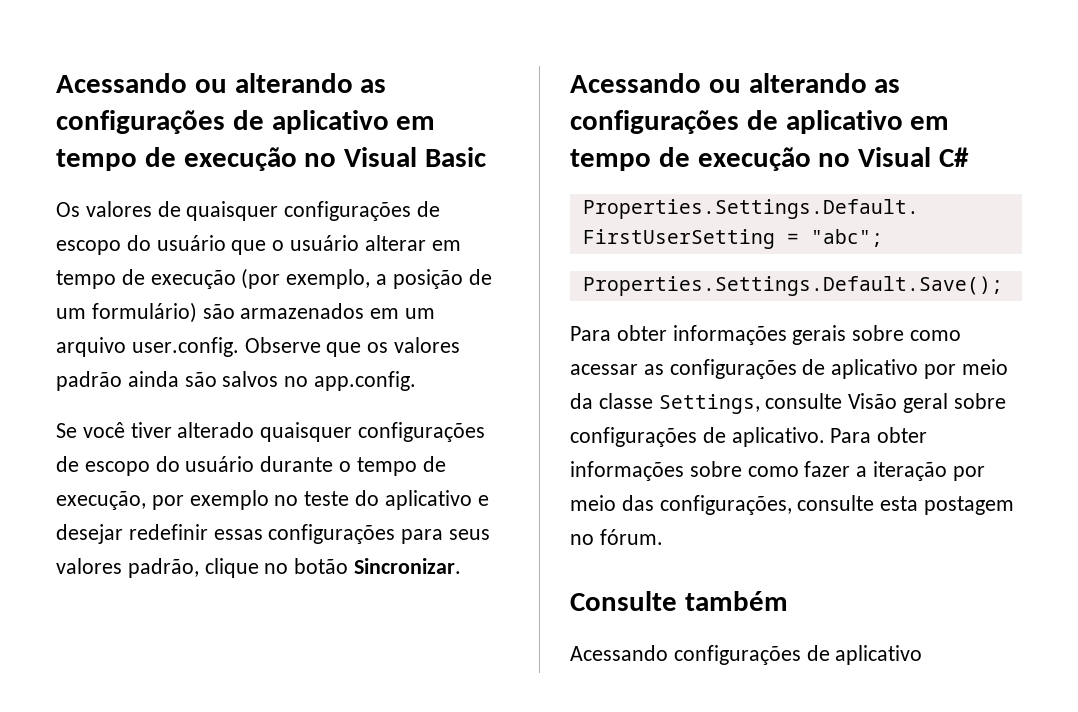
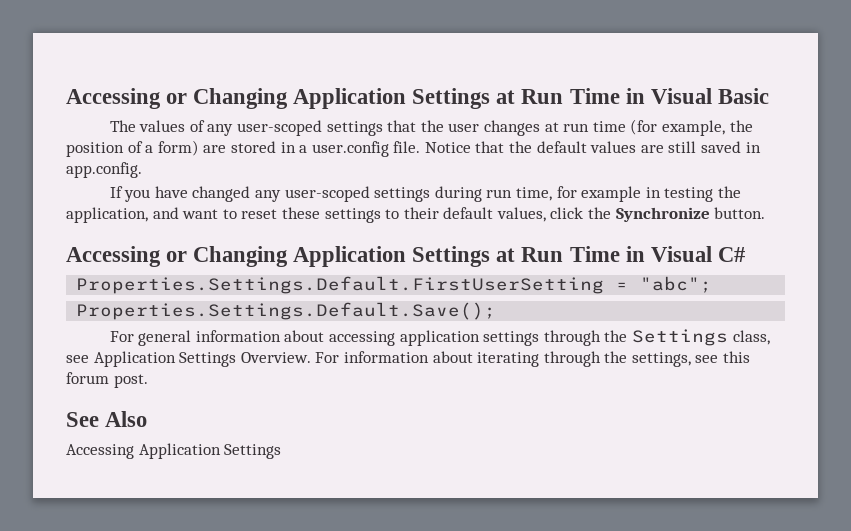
[56,73,387,93] [56,110,436,134] [56,147,487,171] [56,201,441,221] [56,235,461,255] [56,268,492,289] [56,302,436,323] [56,337,461,357] [56,371,417,391] [56,422,486,442] [56,456,446,476] [56,490,489,510] [56,524,491,544] [56,558,462,578] [570,73,901,93] [570,110,950,134] [570,147,851,171] Acessando ou alterando as configurações de aplicativo em tempo de execução no Visual Basic // Os valores de quaisquer configurações de escopo do usuário que o usuário alterar em tempo de execução (por exemplo, a posição de um formulário) são armazenados em um arquivo user.config. Observe que os valores padrão ainda são salvos no app.config. // Se você tiver alterado quaisquer configurações de escopo do usuário durante o tempo de execução, por exemplo no teste do aplicativo e desejar redefinir essas configurações para seus valores padrão, clique no botão Sincronizar. // Acessando ou alterando as configurações de aplicativo em tempo de execução no -> [66,88,769,109] [109,119,753,136] [66,140,761,157] [66,162,142,178] [109,186,741,202] [66,207,766,223] [66,246,645,267] Accessing or Changing Application Settings at Run Time in Visual Basic // The values of any user-scoped settings that the user changes at run time (for example, the position of a form) are stored in a user.config file. Notice that the default values are still saved in app.config. // If you have changed any user-scoped settings during run time, for example in testing the application, and want to reset these settings to their default values, click the Synchronize button. // Accessing or Changing Application Settings at Run Time in
[570,325,962,345] [570,359,1008,379] [570,393,1006,414] [570,427,928,447] [570,461,985,481] [570,495,1015,515] [570,529,663,545] [570,591,788,611] [570,645,923,665] Para obter informações gerais sobre como acessar as configurações de aplicativo por meio da classe Settings, consulte Visão geral sobre configurações de aplicativo. Para obter informações sobre como fazer a iteração por meio das configurações, consulte esta postagem no fórum. // Consulte também // Acessando configurações de aplicativo -> [109,329,770,346] [66,351,751,367] [66,372,148,388] [66,411,148,427] [66,443,282,459] For general information about accessing application settings through the Settings class, see Application Settings Overview. For information about iterating through the settings, see this forum post. // See Also // Accessing Application Settings

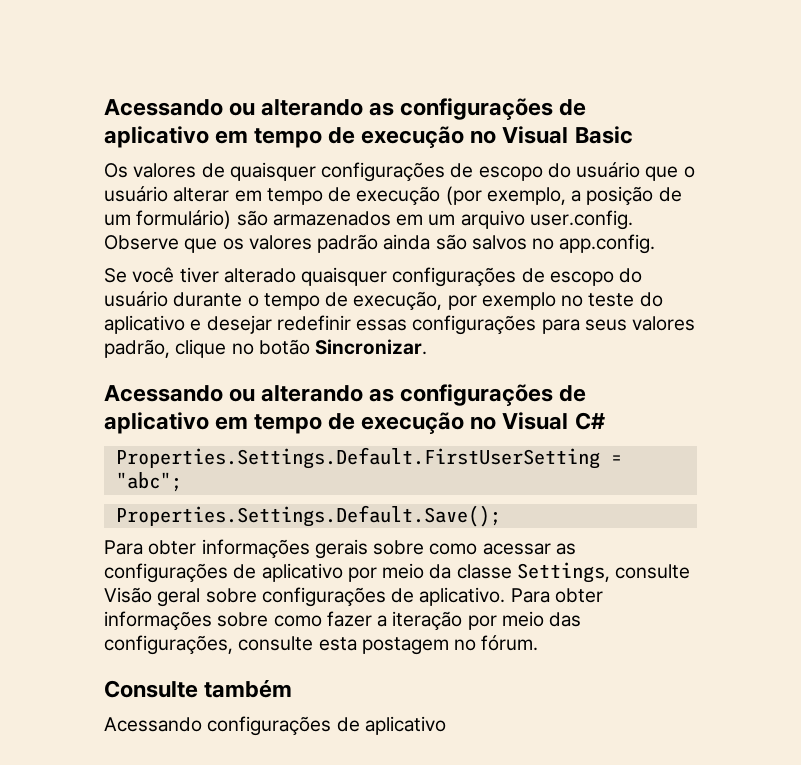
[66,88,769,109] [109,119,753,136] [66,140,761,157] [66,162,142,178] [109,186,741,202] [66,207,766,223] [66,246,645,267] Accessing or Changing Application Settings at Run Time in Visual Basic // The values of any user-scoped settings that the user changes at run time (for example, the position of a form) are stored in a user.config file. Notice that the default values are still saved in app.config. // If you have changed any user-scoped settings during run time, for example in testing the application, and want to reset these settings to their default values, click the Synchronize button. // Accessing or Changing Application Settings at Run Time in -> [104,98,587,121] [104,126,633,149] [104,162,695,182] [104,186,682,206] [104,210,633,230] [104,234,656,254] [104,267,643,287] [104,291,663,311] [104,315,696,335] [104,339,428,358] [104,384,587,407] [104,412,497,435] Acessando ou alterando as configurações de aplicativo em tempo de execução no Visual Basic // Os valores de quaisquer configurações de escopo do usuário que o usuário alterar em tempo de execução (por exemplo, a posição de um formulário) são armazenados em um arquivo user.config. Observe que os valores padrão ainda são salvos no app.config. // Se você tiver alterado quaisquer configurações de escopo do usuário durante o tempo de execução, por exemplo no teste do aplicativo e desejar redefinir essas configurações para seus valores padrão, clique no botão Sincronizar. // Acessando ou alterando as configurações de aplicativo em tempo de execução no
[109,329,770,346] [66,351,751,367] [66,372,148,388] [66,411,148,427] [66,443,282,459] For general information about accessing application settings through the Settings class, see Application Settings Overview. For information about iterating through the settings, see this forum post. // See Also // Accessing Application Settings -> [104,539,576,559] [104,562,691,583] [104,587,603,607] [104,611,582,631] [104,635,539,655] [104,680,293,698] [104,716,446,736] Para obter informações gerais sobre como acessar as configurações de aplicativo por meio da classe Settings, consulte Visão geral sobre configurações de aplicativo. Para obter informações sobre como fazer a iteração por meio das configurações, consulte esta postagem no fórum. // Consulte também // Acessando configurações de aplicativo

